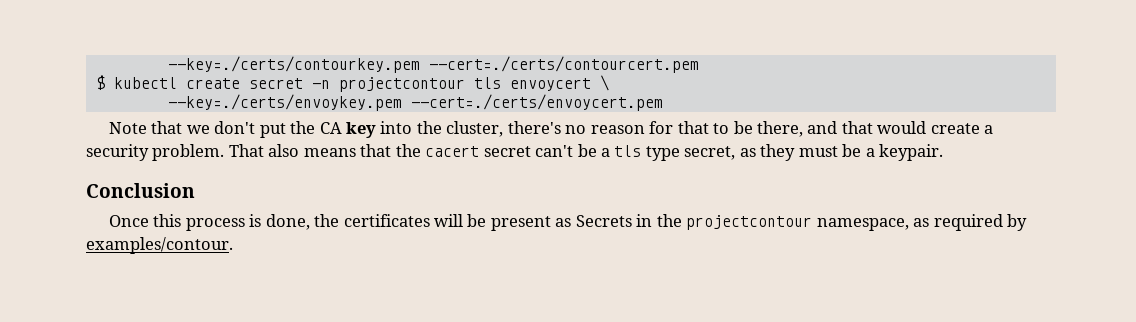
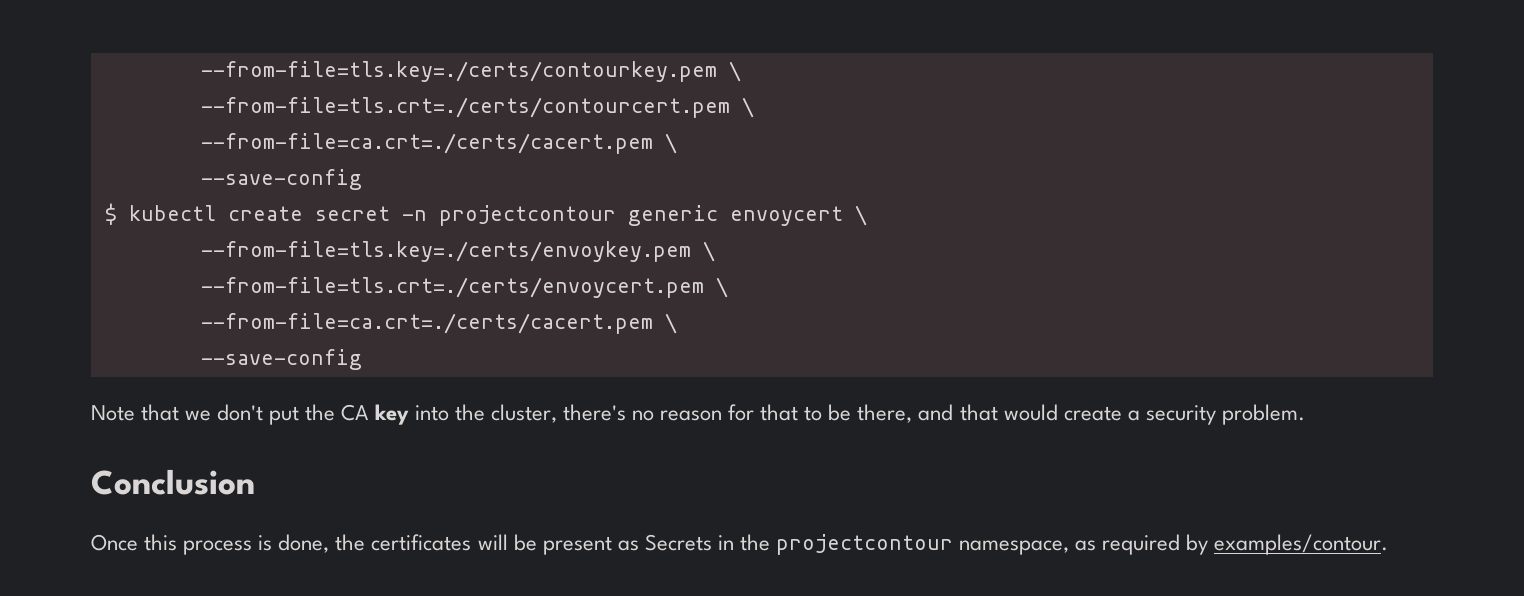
[167,56,699,73] --key=./certs/contourkey.pem --cert=./certs/contourcert.pem -> [200,61,741,82] [200,97,754,118] [200,133,677,154] [200,169,362,190] --from-file=tls.key=./certs/contourkey.pem \ // --from-file=tls.crt=./certs/contourcert.pem \ // --from-file=ca.crt=./certs/cacert.pem \ // --save-config
[473,77,501,89] tls -> [627,205,718,226] generic
[167,94,663,111] --key=./certs/envoykey.pem --cert=./certs/envoycert.pem -> [200,241,715,262] [200,277,728,298] [200,313,677,334] [200,349,362,370] --from-file=tls.key=./certs/envoykey.pem \ // --from-file=tls.crt=./certs/envoycert.pem \ // --from-file=ca.crt=./certs/cacert.pem \ // --save-config
[228,144,944,161] That also means that the cacert secret can't be a tls type secret, as they must be a keypair. -> (1305, 414) none

